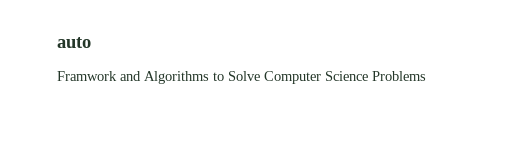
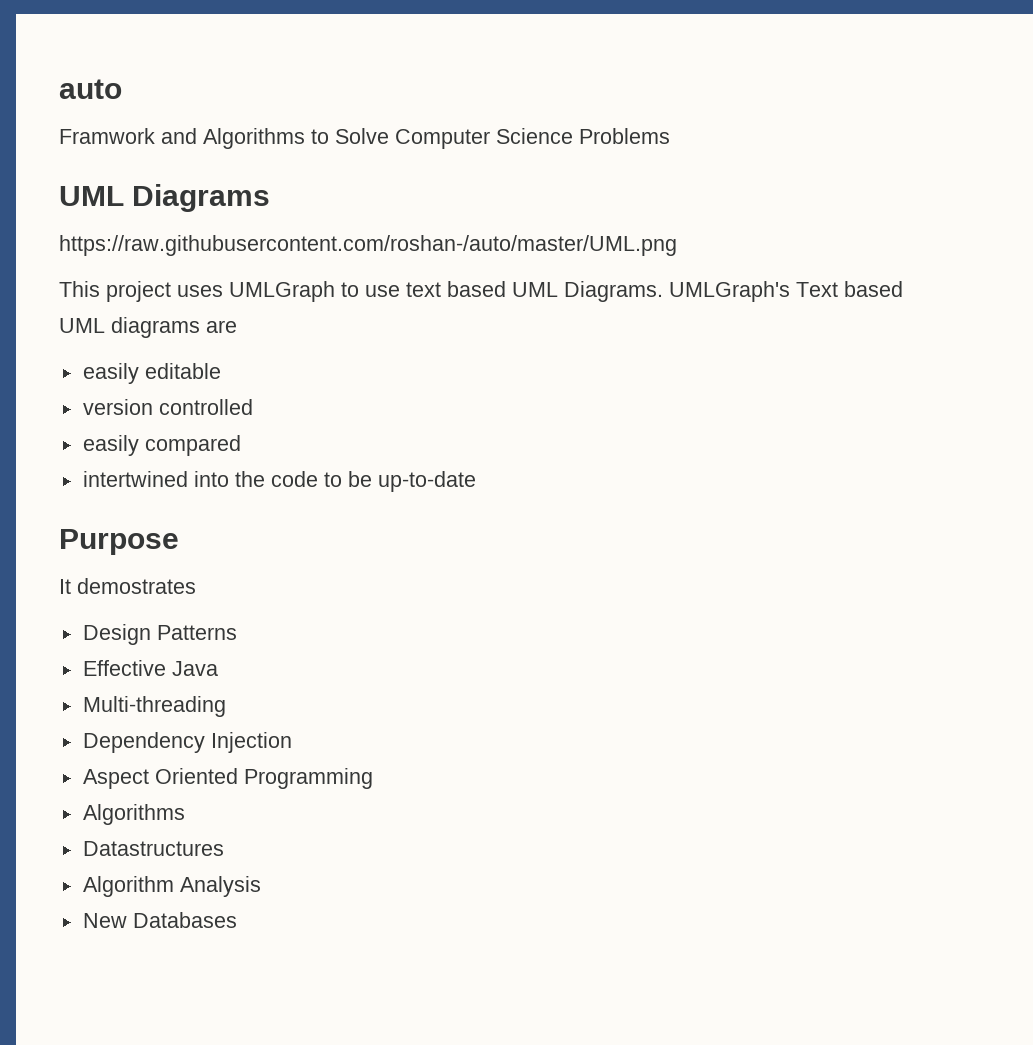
(426, 76) none -> [59,184,271,212] [59,235,677,256] [59,281,903,302] [59,317,237,338] [82,363,221,384] [82,399,253,415] [82,435,241,456] [82,471,476,492] [59,529,179,555] [59,578,196,594] [82,624,237,645] [82,660,218,676] [82,696,226,717] [82,732,292,753] [82,768,373,789] [82,804,185,825] [82,841,224,856] [82,876,261,897] [82,912,237,928] // UML Diagrams // https://raw.githubusercontent.com/roshan-/auto/master/UML.png // This project uses UMLGraph to use text based UML Diagrams. UMLGraph's Text based UML diagrams are // easily editable // version controlled // easily compared // intertwined into the code to be up-to-date // Purpose // It demostrates // Design Patterns // Effective Java // Multi-threading // Dependency Injection // Aspect Oriented Programming // Algorithms // Datastructures // Algorithm Analysis // New Databases

